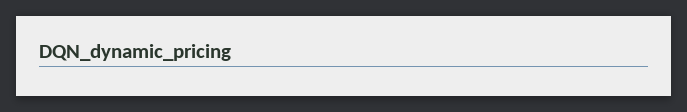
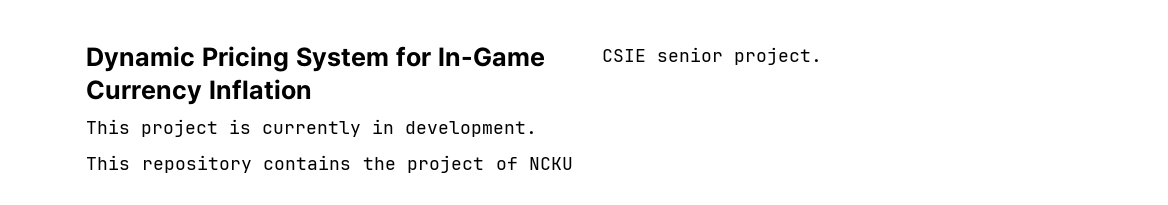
[39,44,231,61] DQN_dynamic_pricing -> [86,46,546,72] [86,79,313,105] [86,119,537,137] [86,155,573,173] [602,47,822,65] Dynamic Pricing System for In-Game Currency Inflation // This project is currently in development. // This repository contains the project of NCKU CSIE senior project.

